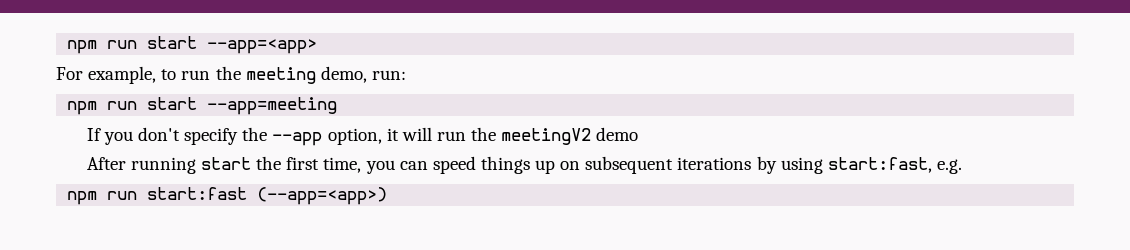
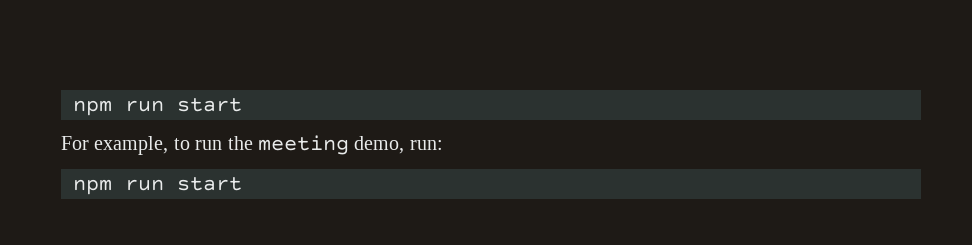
[67,36,318,54] npm run start --app=<app> -> [73,98,242,116] npm run start
[207,97,338,115] [86,127,639,146] [86,156,962,174] [67,187,388,205] --app=meeting // If you don't specify the --app option, it will run the meetingV2 demo // After running start the first time, you can speed things up on subsequent iterations by using start:fast, e.g. // npm run start:fast (--app=<app>) -> (242, 184) none

